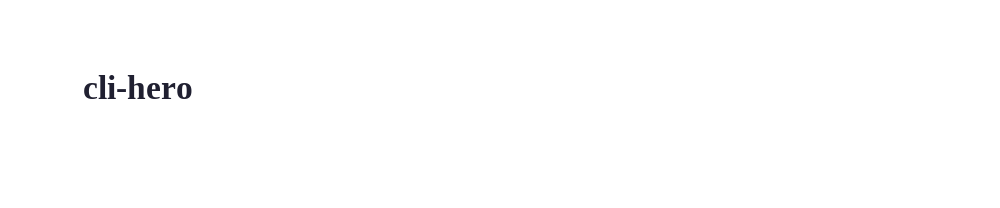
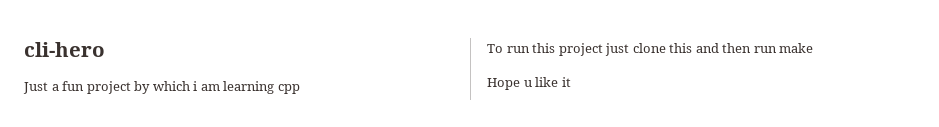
(193, 87) none -> [23,81,300,94] [487,43,814,56] [487,77,571,90] // Just a fun project by which i am learning cpp // To run this project just clone this and then run make // Hope u like it

